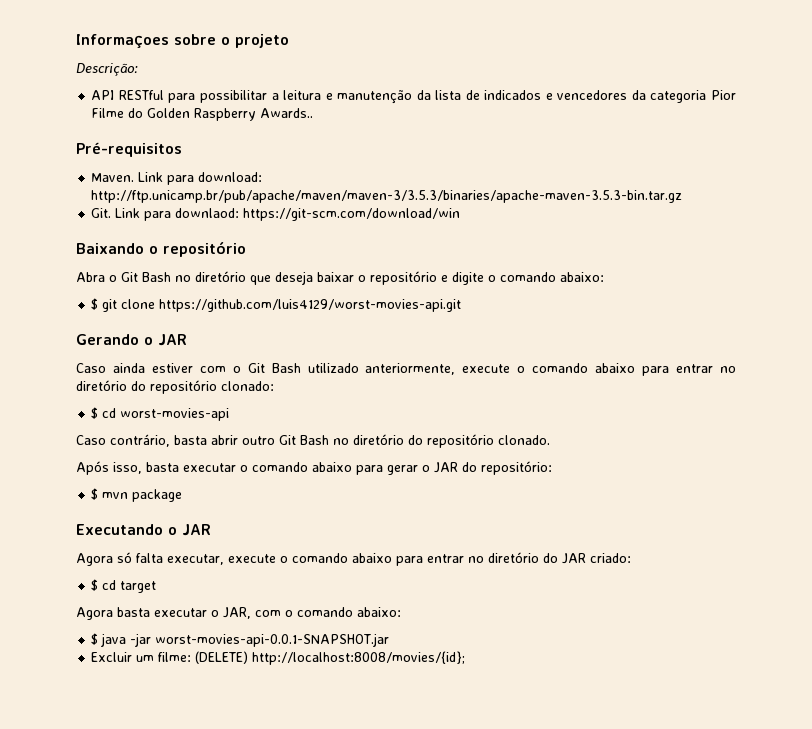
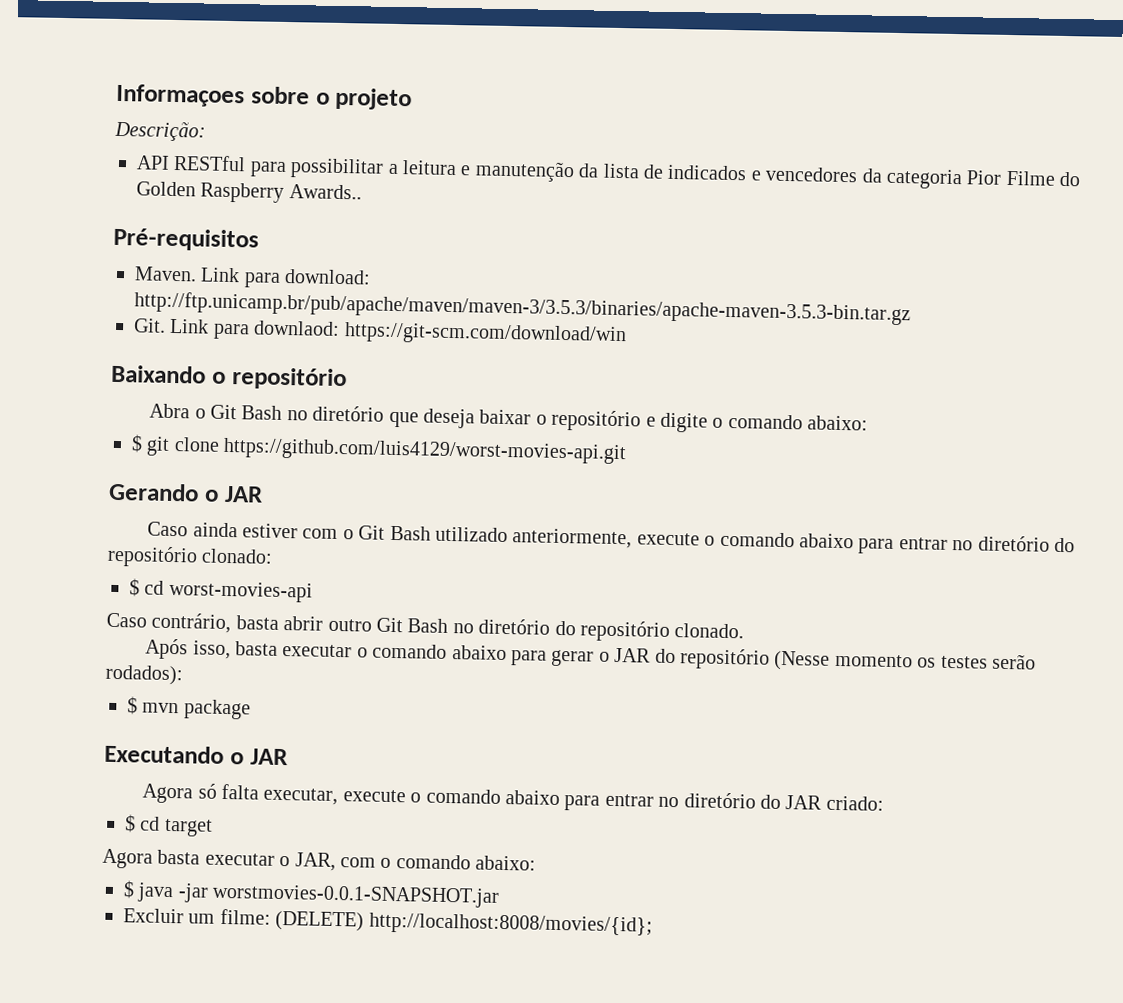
[481,461,552,475] repositório: -> [679,648,1036,671] [105,664,183,686] repositório (Nesse momento os testes serão rodados):
[155,633,390,647] worst-movies-api-0.0.1-SNAPSHOT.jar -> [212,883,501,908] worstmovies-0.0.1-SNAPSHOT.jar

